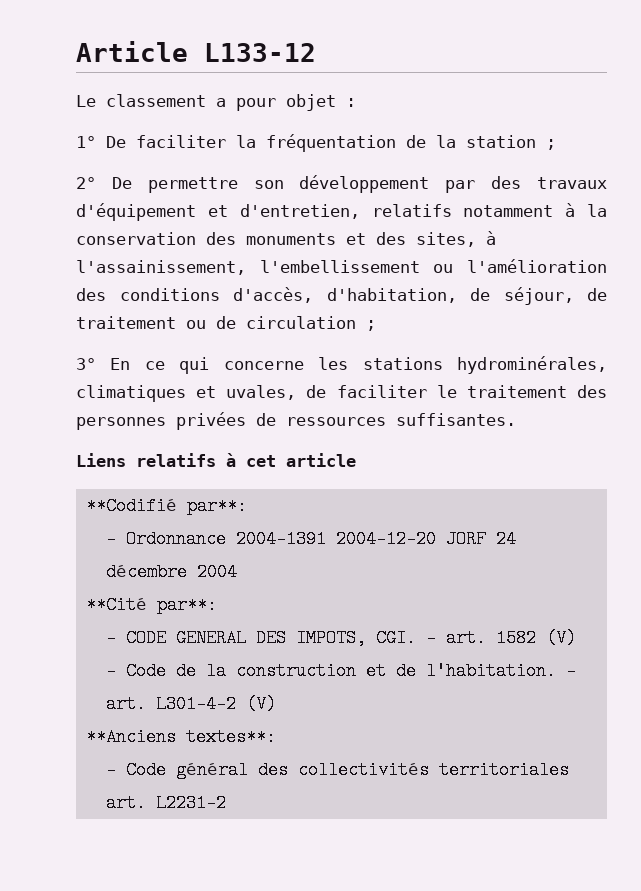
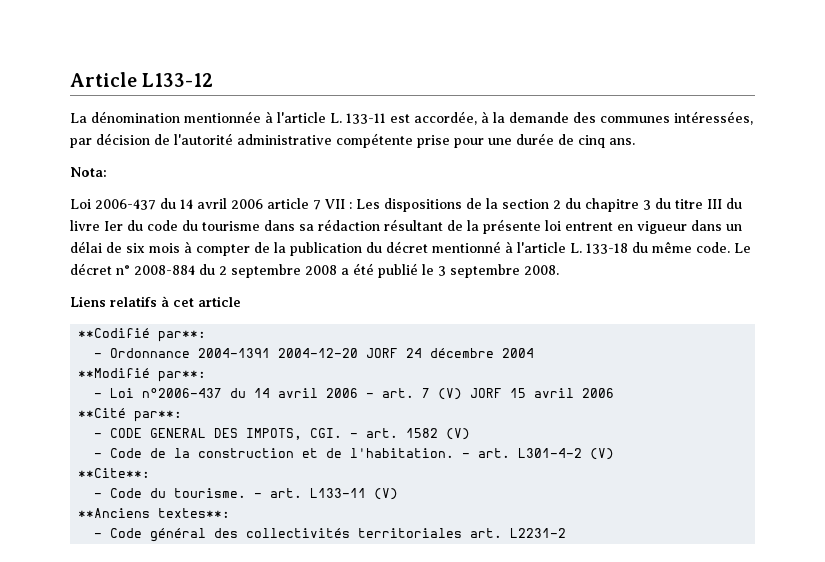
[76,94,356,111] [76,134,556,152] [76,175,607,193] [76,203,607,221] [76,231,496,247] [76,259,607,275] [76,287,607,305] [76,316,376,331] [76,356,607,374] [76,385,607,402] [76,412,516,430] Le classement a pour objet : // 1° De faciliter la fréquentation de la station ; // 2° De permettre son développement par des travaux d'équipement et d'entretien, relatifs notamment à la conservation des monuments et des sites, à l'assainissement, l'embellissement ou l'amélioration des conditions d'accès, d'habitation, de séjour, de traitement ou de circulation ; // 3° En ce qui concerne les stations hydrominérales, climatiques et uvales, de faciliter le traitement des personnes privées de ressources suffisantes. -> [70,111,753,125] [70,133,635,148] [70,167,107,177] [70,198,742,212] [70,219,742,234] [70,241,751,256] [70,263,559,278] La dénomination mentionnée à l'article L. 133-11 est accordée, à la demande des communes intéressées, par décision de l'autorité administrative compétente prise pour une durée de cinq ans. // Nota: // Loi 2006-437 du 14 avril 2006 article 7 VII : Les dispositions de la section 2 du chapitre 3 du titre III du livre Ier du code du tourisme dans sa rédaction résultant de la présente loi entrent en vigueur dans un délai de six mois à compter de la publication du décret mentionné à l'article L. 133-18 du même code. Le décret n° 2008-884 du 2 septembre 2008 a été publié le 3 septembre 2008.
(237, 572) none -> [78,368,207,382] [94,388,615,400] // **Modifié par**: // - Loi n°2006-437 du 14 avril 2006 - art. 7 (V) JORF 15 avril 2006
(276, 704) none -> [78,468,151,478] [94,488,399,500] // **Cite**: // - Code du tourisme. - art. L133-11 (V)

